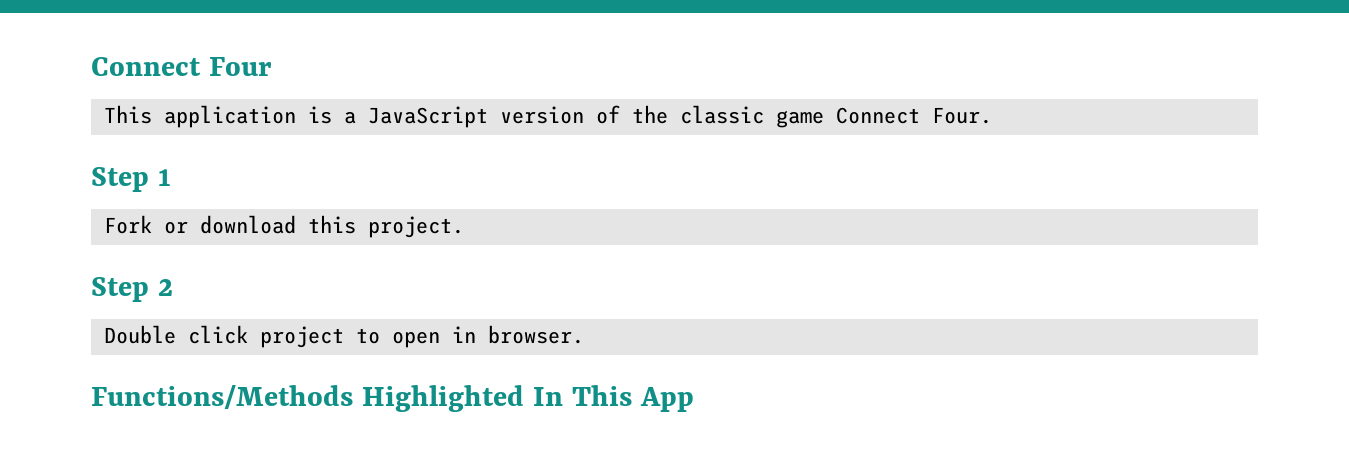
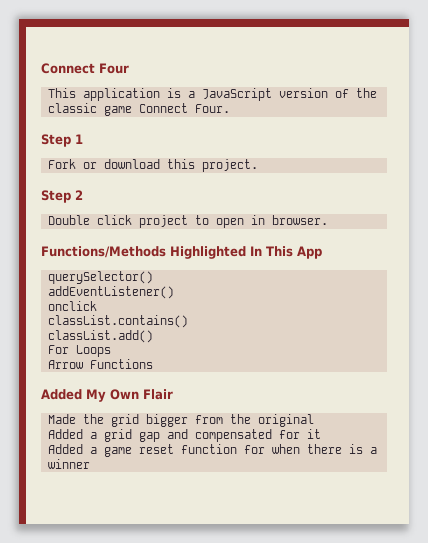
(694, 399) none -> [47,271,153,284] [47,286,174,299] [47,301,97,311] [47,315,188,328] [47,330,153,343] [47,345,111,357] [47,359,153,369] [41,389,173,402] [47,414,314,427] [47,429,321,442] [47,444,377,457] [47,459,90,469] // querySelector() // addEventListener() // onclick // classList.contains() // classList.add() // For Loops // Arrow Functions // Added My Own Flair // Made the grid bigger from the original // Added a grid gap and compensated for it // Added a game reset function for when there is a winner

